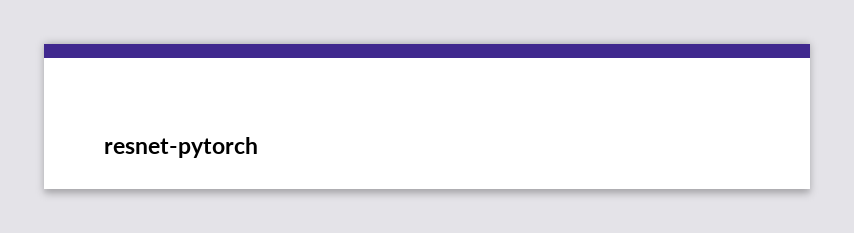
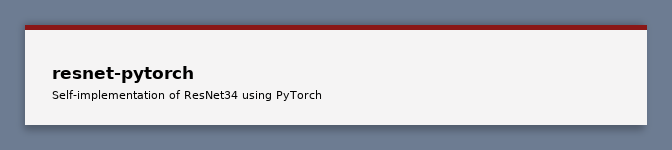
(258, 147) none -> [52,90,322,101] // Self-implementation of ResNet34 using PyTorch

